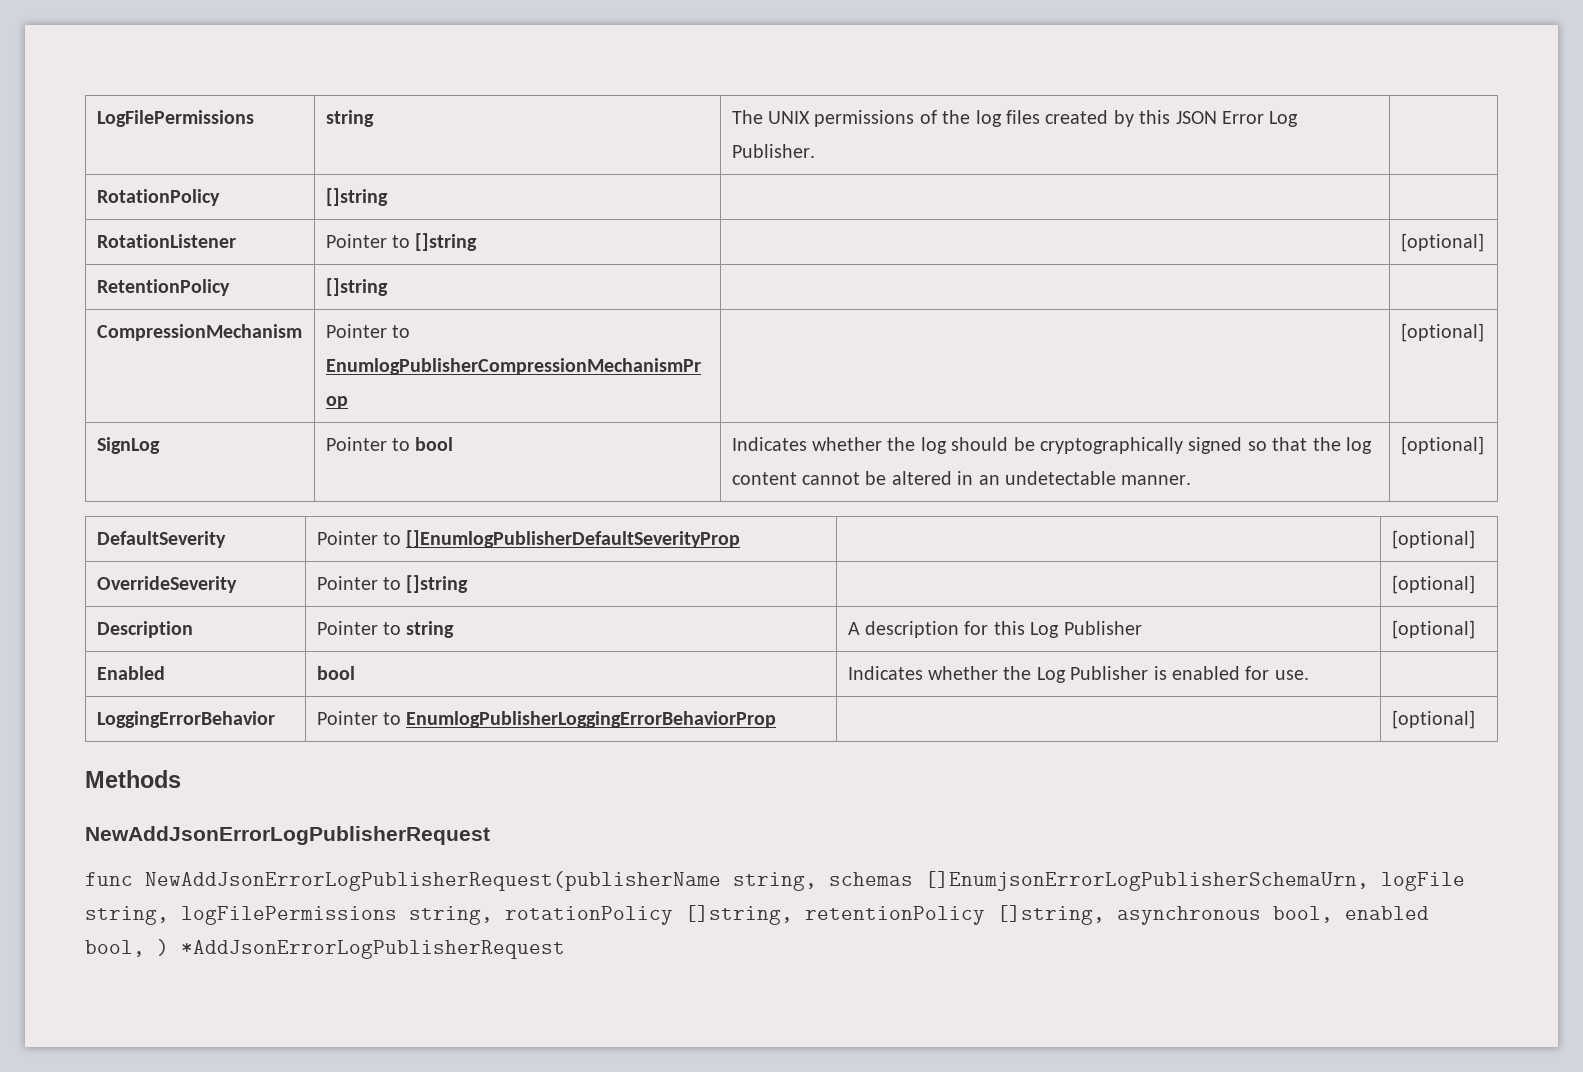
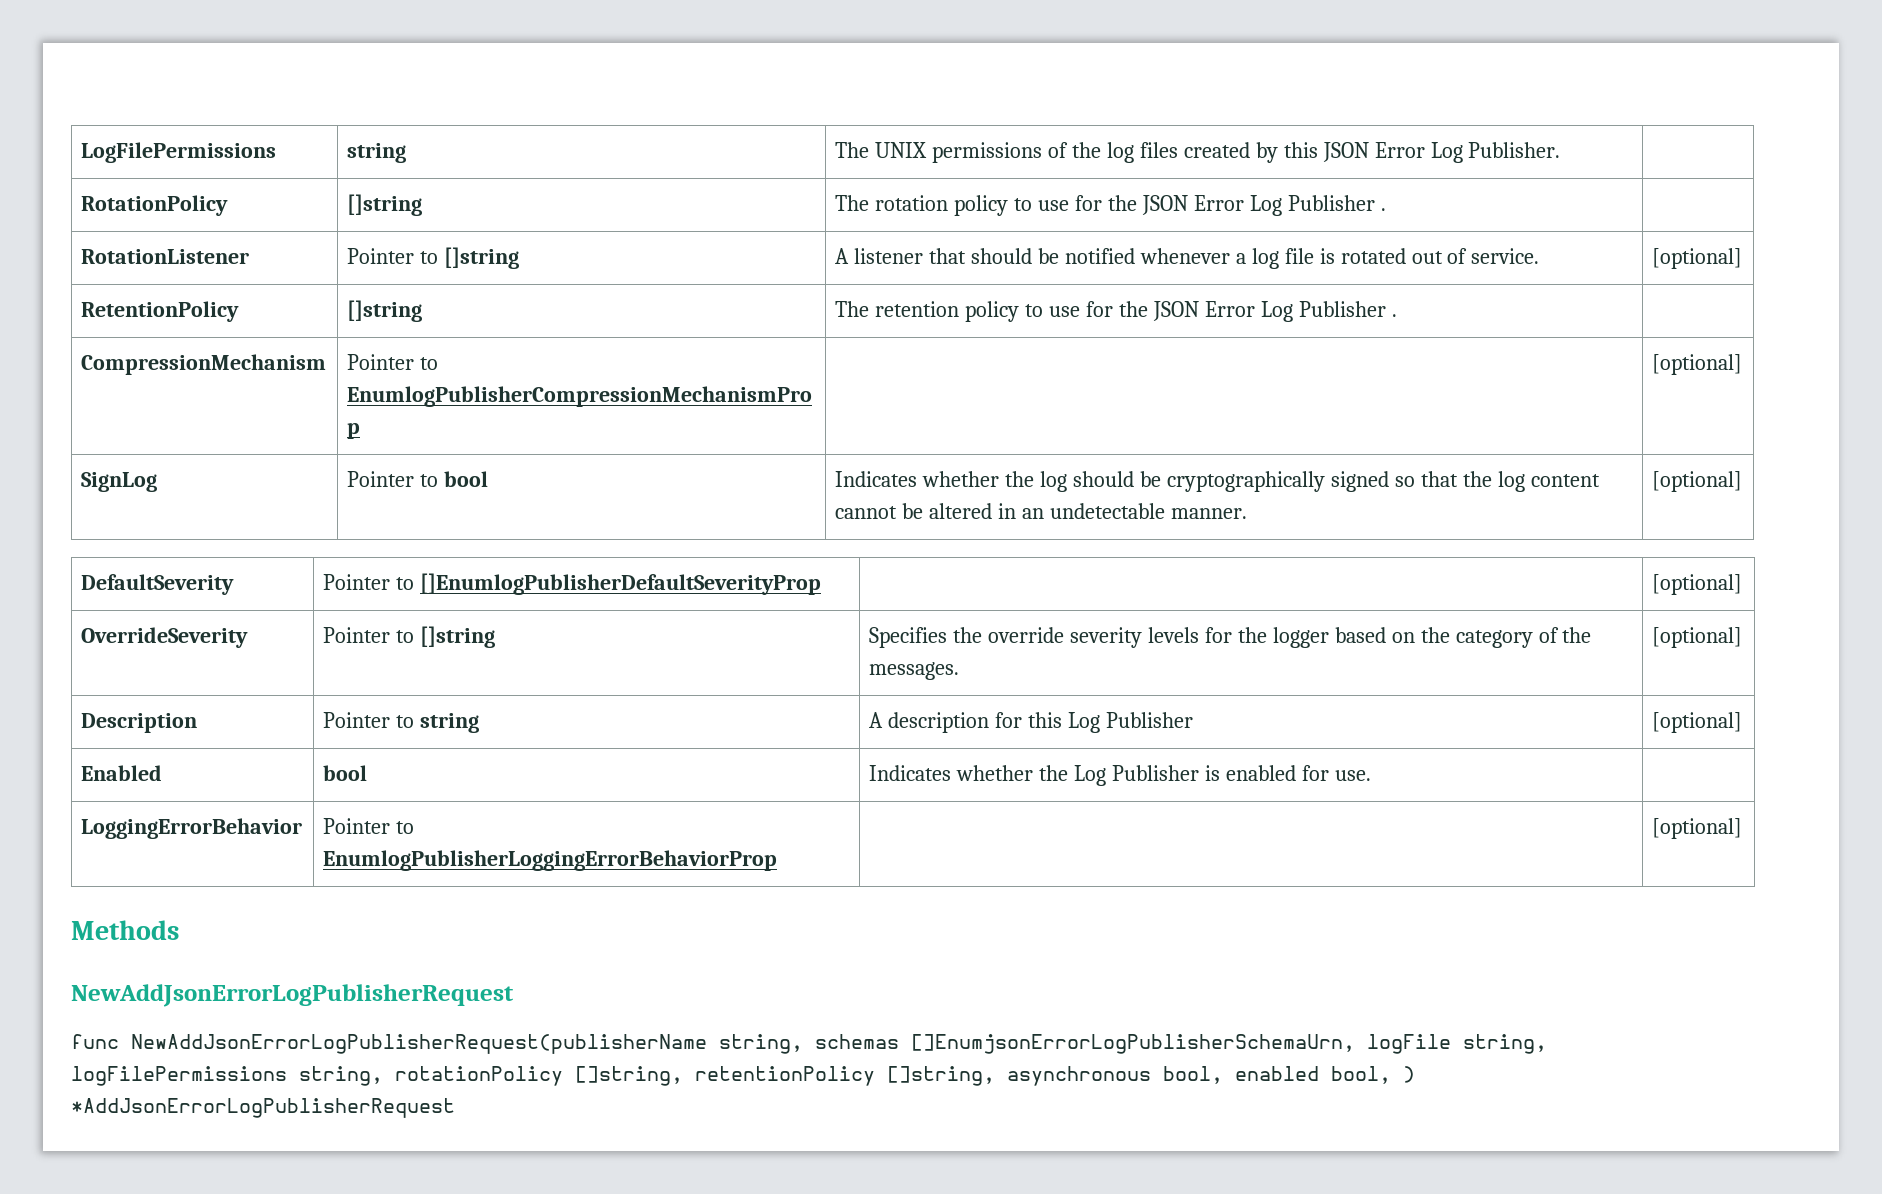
[96,234,236,248] [325,233,478,251] [1400,233,1484,252] [96,279,230,296] [325,278,388,296] | // RotationListener | Pointer to []string | | [optional] // RetentionPolicy | []string | -> [835,195,1386,216] [81,249,250,264] [347,247,520,269] [835,248,1540,269] [1652,248,1743,269] [81,301,240,322] [347,300,423,322] [835,301,1397,322] The rotation policy to use for the JSON Error Log Publisher . | // RotationListener | Pointer to []string | A listener that should be notified whenever a log file is rotated out of service. | [optional] // RetentionPolicy | []string | The retention policy to use for the JSON Error Log Publisher .
(469, 584) none -> [869,627,1592,648] [869,662,960,680] Specifies the override severity levels for the logger based on the category of the messages.

